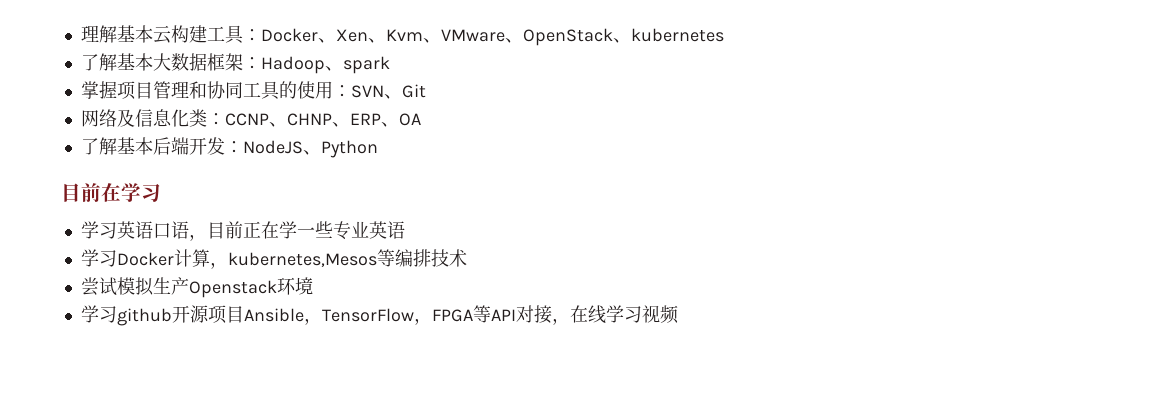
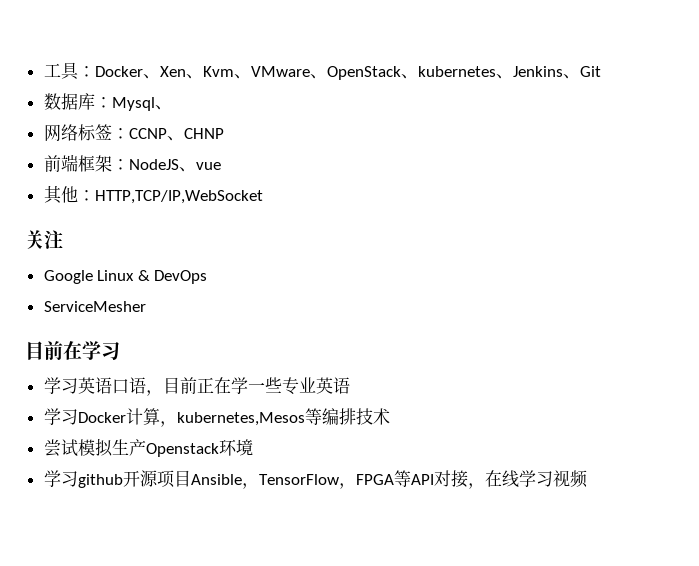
[80,25,207,44] 理解基本云构建 -> (43, 70) none
[80,53,390,74] [80,81,426,100] // 了解基本大数据框架：Hadoop、spark // 掌握项目管理和协同工具的使用：SVN、Git -> [495,66,601,79] [43,93,172,111] 、Jenkins、Git // 数据库：Mysql、
[116,109,207,127] 及信息化类 -> [77,124,112,141] 标签
[331,113,421,127] [80,137,378,158] 、ERP、OA // 了解基本后端开发：NodeJS、Python -> [43,154,221,172] [43,185,263,204] [25,230,63,249] [43,270,208,284] [43,301,146,312] // 前端框架：NodeJS、vue // 其他：HTTP,TCP/IP,WebSocket // 关注 // Google Linux & DevOps // ServiceMesher

